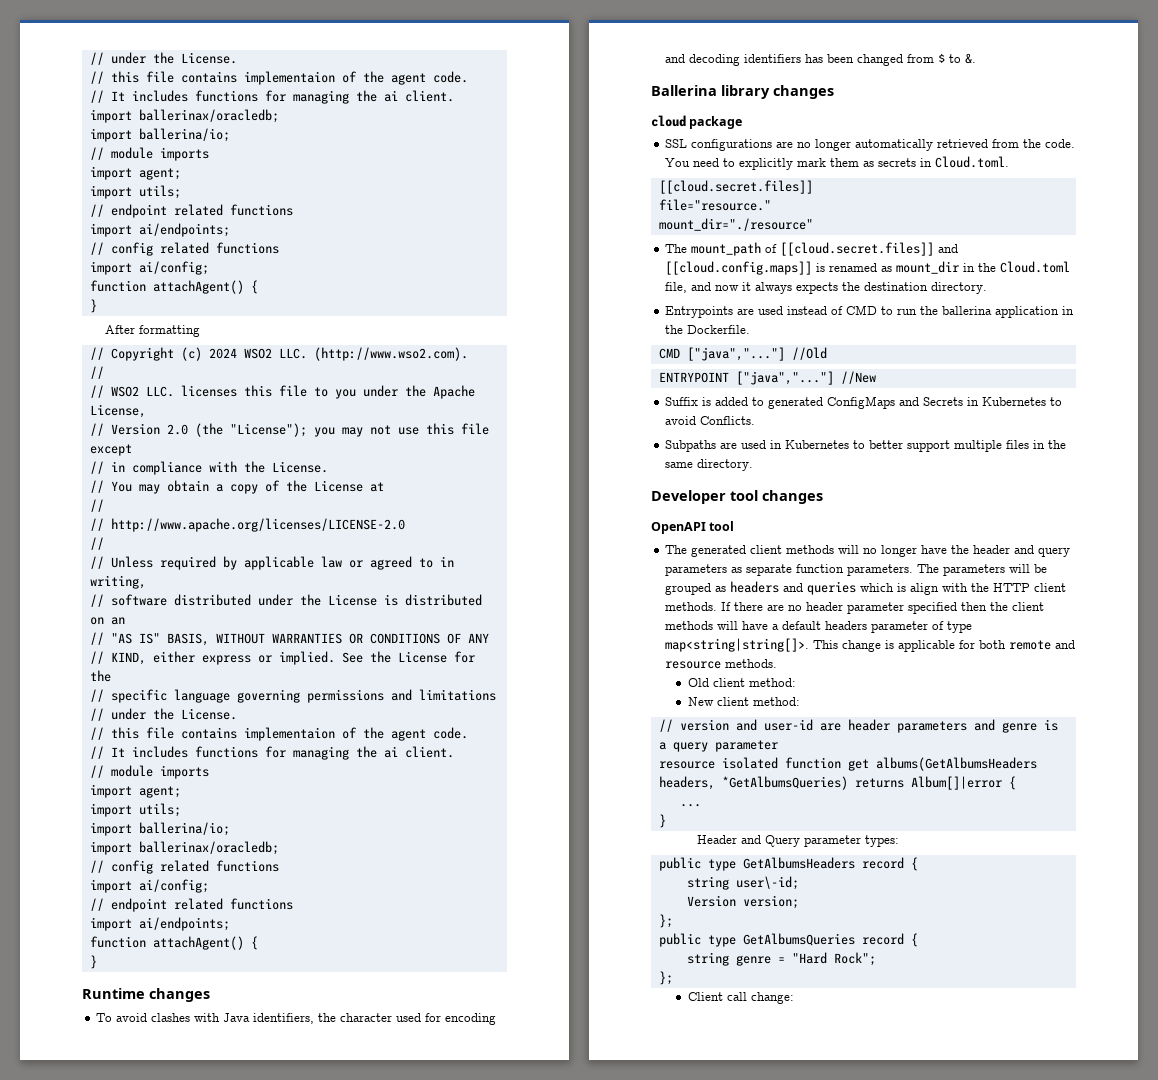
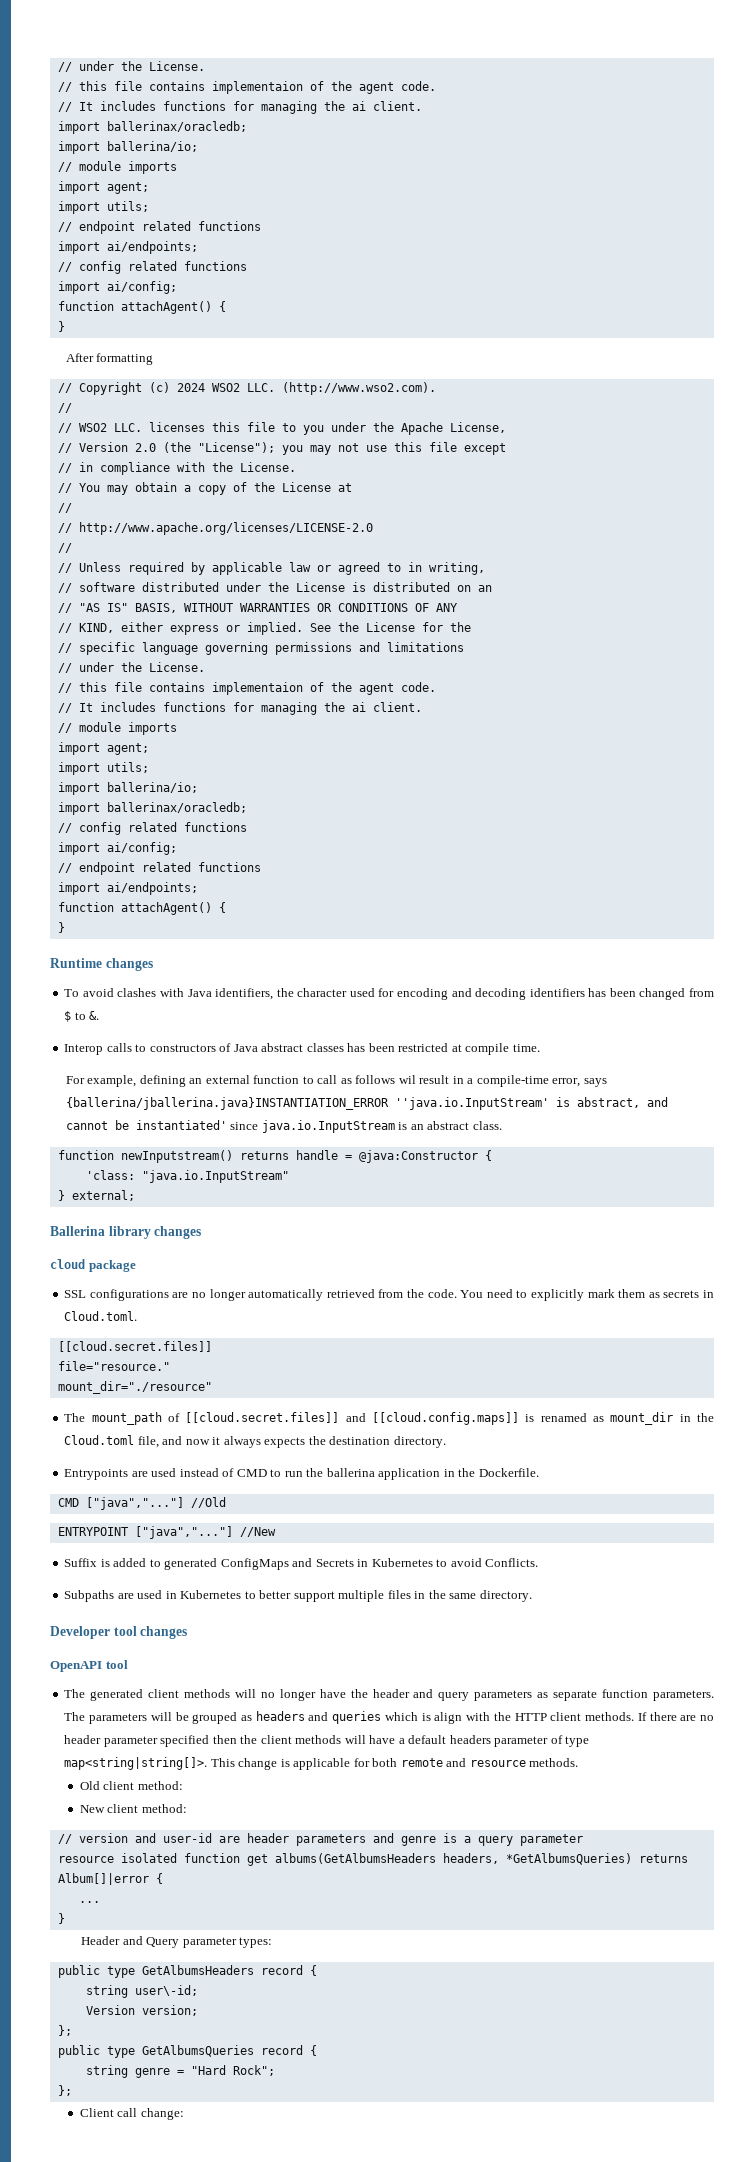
(977, 58) none -> [64,1043,540,1055] [65,1075,607,1087] [65,1097,668,1110] [65,1120,502,1133] [57,1150,492,1163] [85,1170,289,1183] [57,1190,135,1201] // Interop calls to constructors of Java abstract classes has been restricted at compile time. // For example, defining an external function to call as follows wil result in a compile-time error, says {ballerina/jballerina.java}INSTANTIATION_ERROR ''java.io.InputStream' is abstract, and cannot be instantiated' since java.io.InputStream is an abstract class. // function newInputstream() returns handle = @java:Constructor { // 'class: "java.io.InputStream" // } external;

